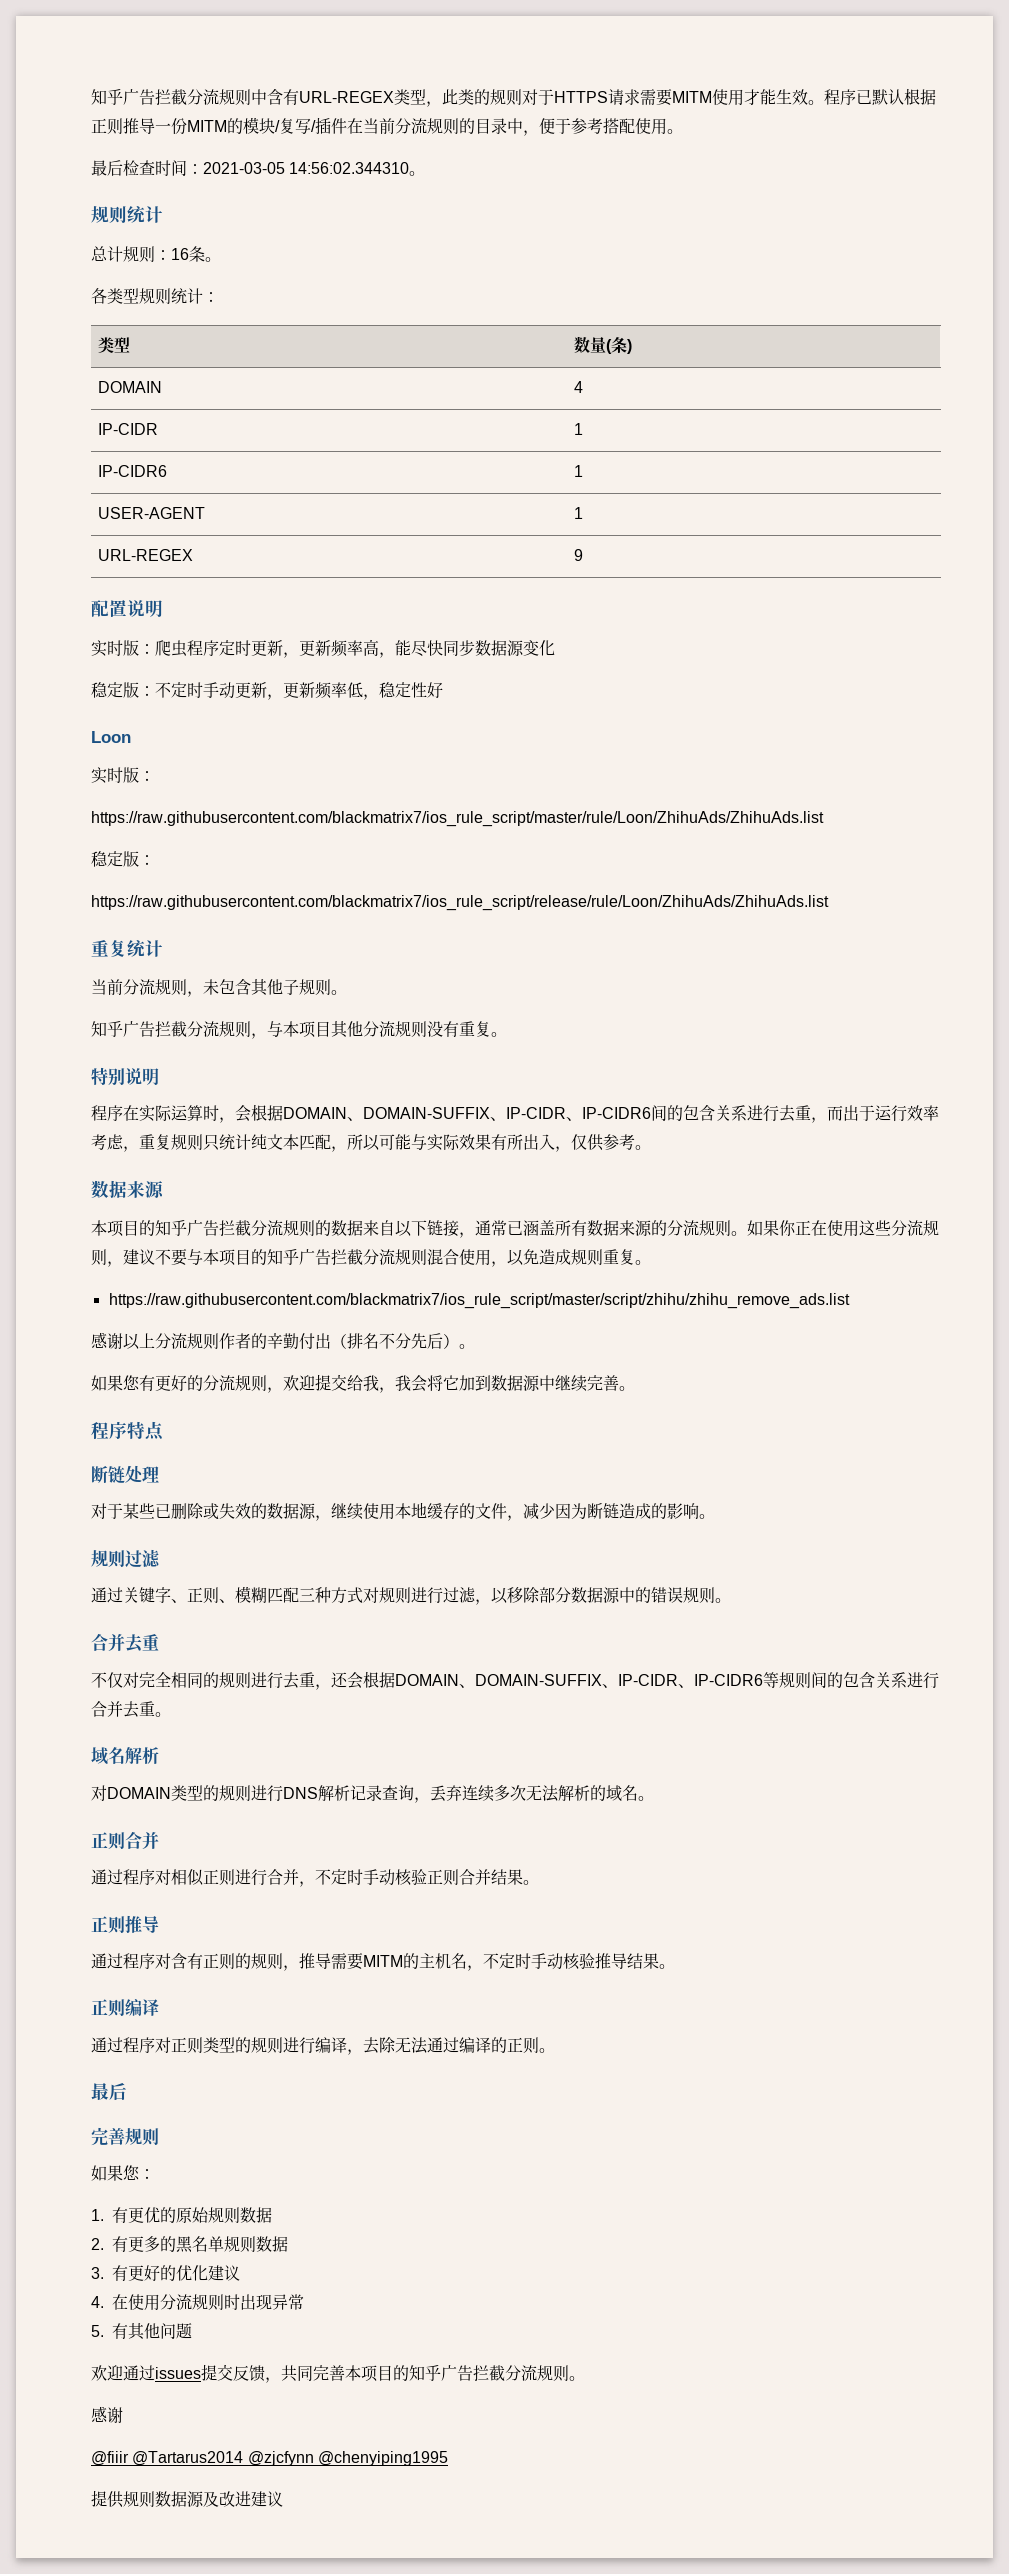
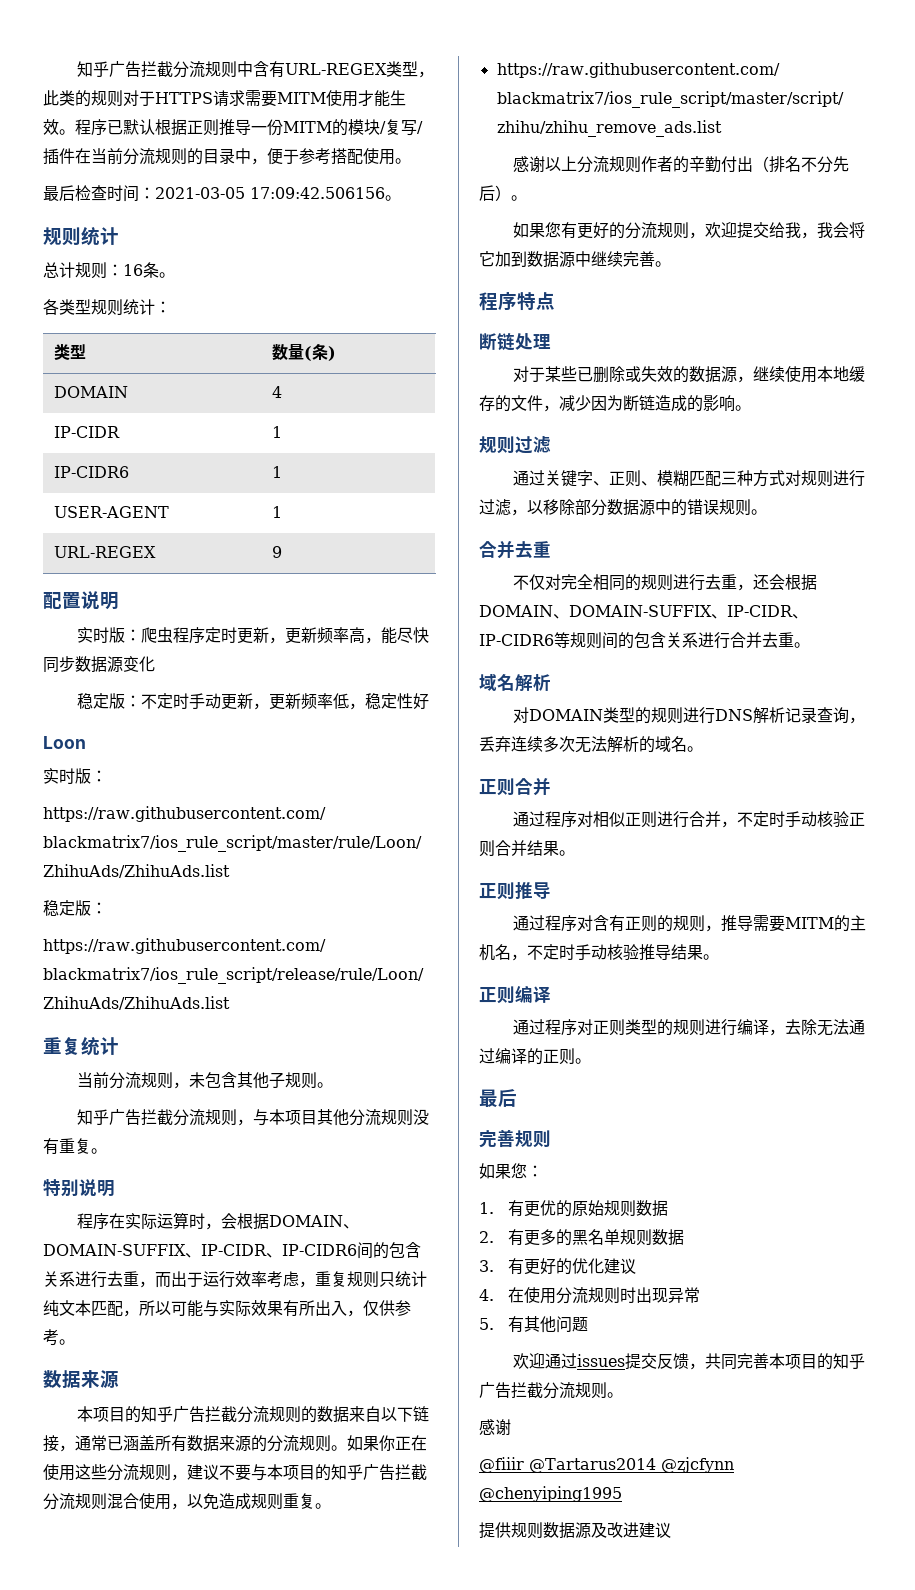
[289,162,410,174] 14:56:02.344310 -> [250,187,385,199] 17:09:42.506156

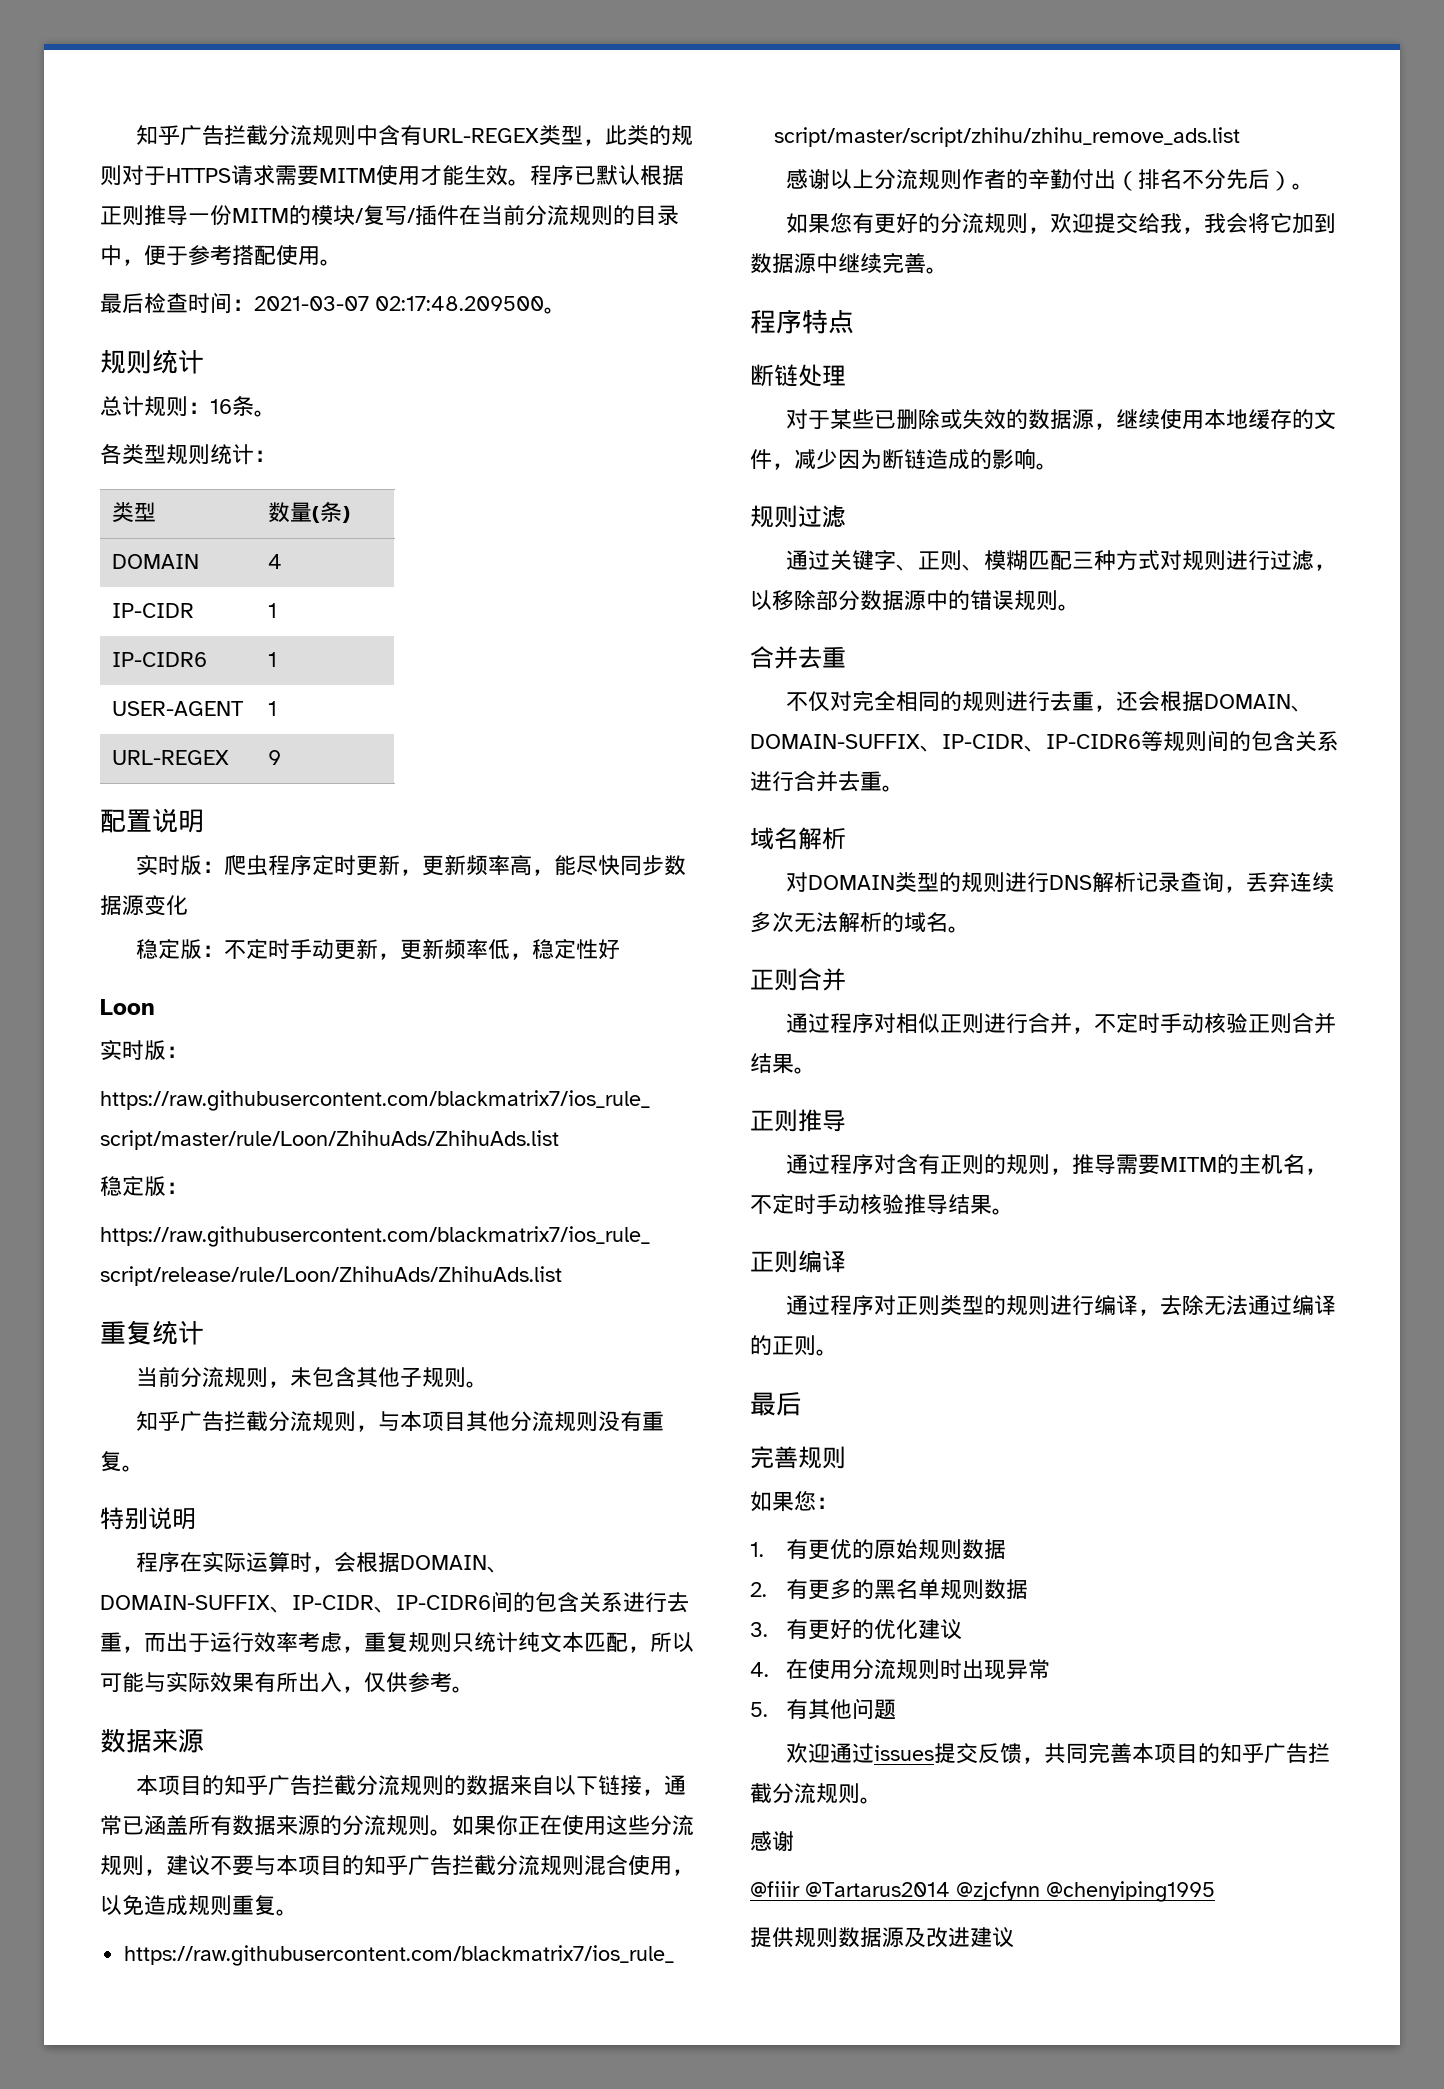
[155,187,385,199] 2021-03-05 17:09:42.506156 -> [254,296,544,311] 2021-03-07 02:17:48.209500

